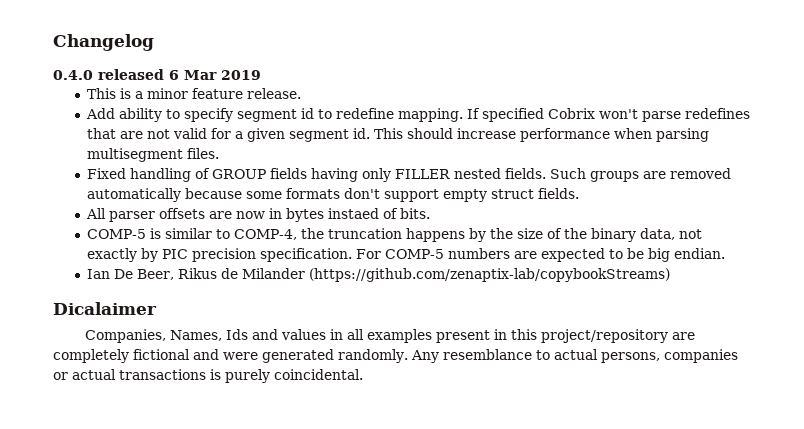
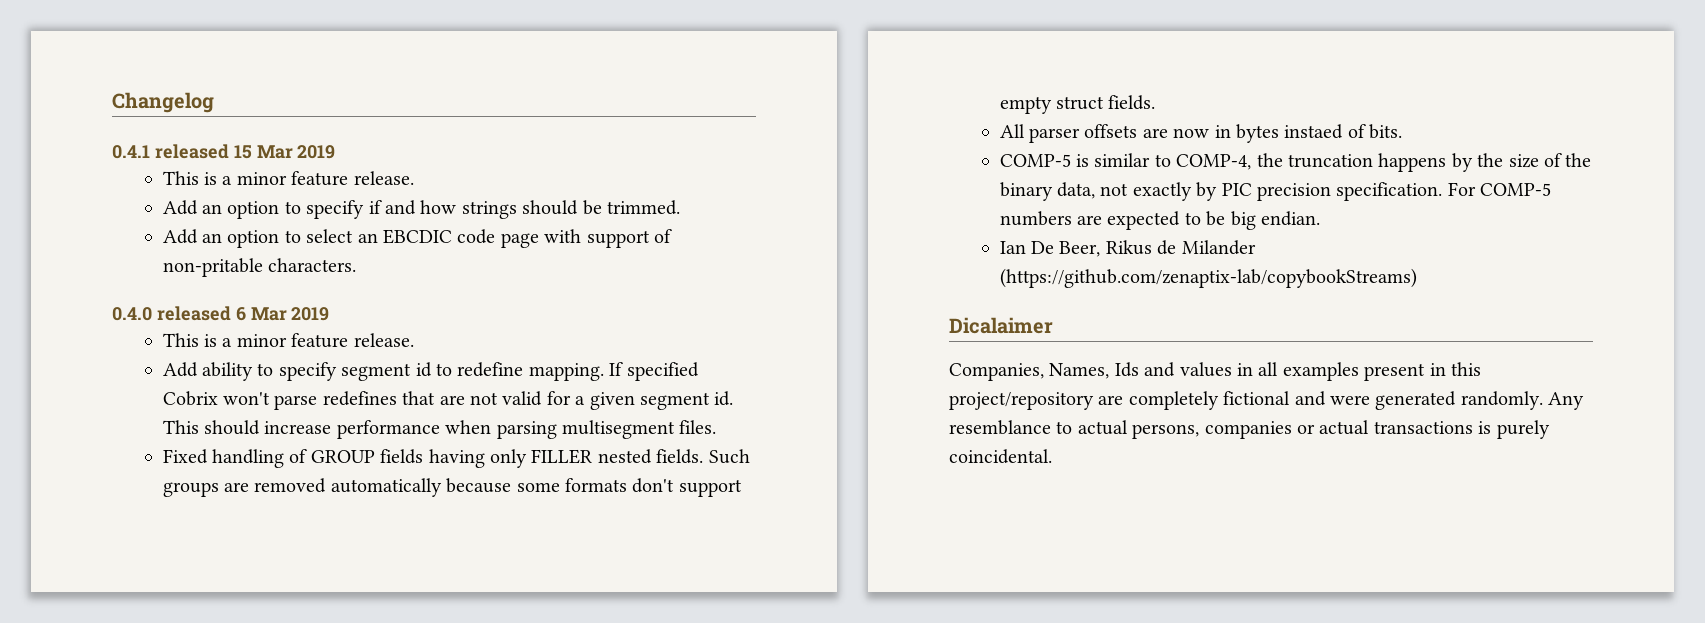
(154, 42) none -> [112,144,336,159] [162,171,414,186] [162,200,680,219] [162,229,672,248] [162,258,356,277] // 0.4.1 released 15 Mar 2019 // This is a minor feature release. // Add an option to specify if and how strings should be trimmed. // Add an option to select an EBCDIC code page with support of non-pritable characters.

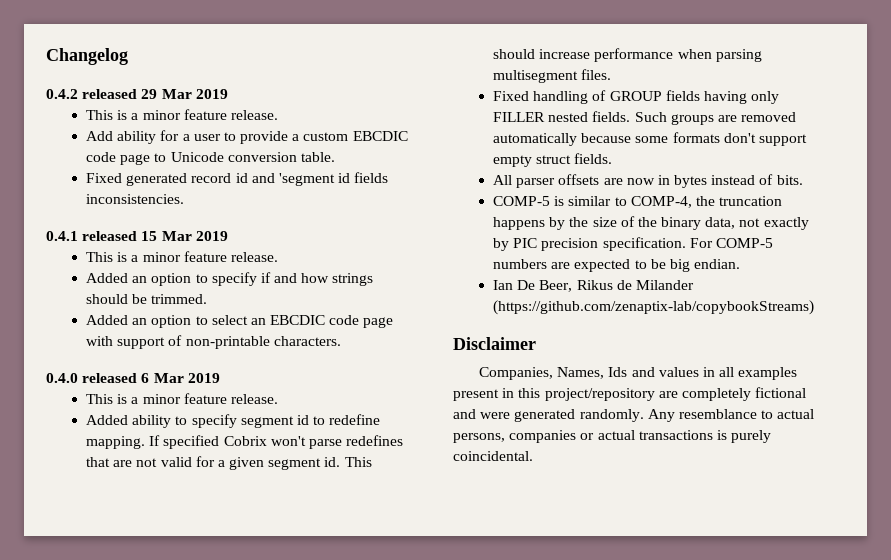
(214, 102) none -> [46,89,228,99] [85,109,278,120] [85,130,408,144] [85,152,335,165] [85,172,389,186] [85,194,184,204] // 0.4.2 released 29 Mar 2019 // This is a minor feature release. // Add ability for a user to provide a custom EBCDIC code page to Unicode conversion table. // Fixed generated record id and 'segment id fields inconsistencies.
[162,200,198,215] Add -> [85,273,128,283] Added
[162,229,198,244] Add -> [85,315,128,325] Added
[162,258,263,277] non-pritable -> [185,336,270,349] non-printable
[162,362,198,377] Add -> [85,415,128,425] Added
[1284,124,1344,139] instaed -> [711,175,756,185] instead
[949,317,1053,334] Dicalaimer -> [453,337,536,350] Disclaimer

